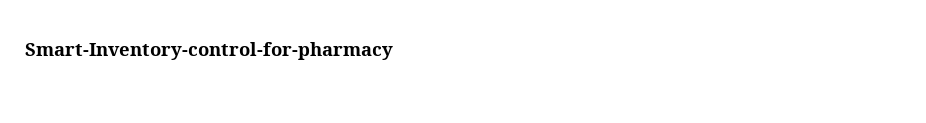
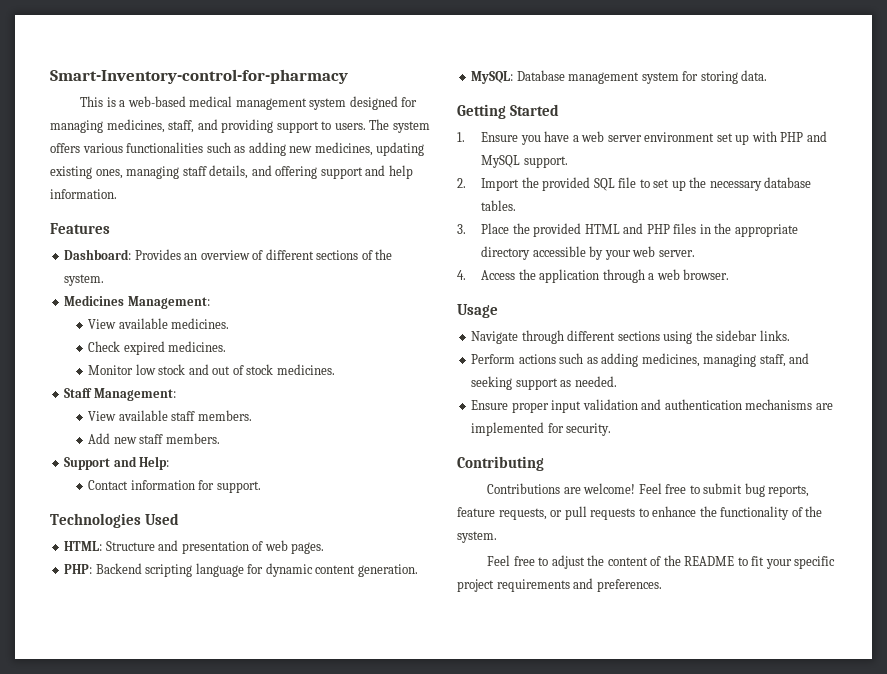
(393, 51) none -> [80,96,418,110] [50,119,430,133] [50,142,425,156] [50,165,413,179] [50,189,117,199] [50,223,110,234] [64,249,393,260] [64,274,105,286] [64,295,210,309] [88,318,230,329] [88,341,227,355] [88,364,335,375] [64,388,176,401] [88,410,252,421] [88,433,220,444] [64,456,170,470] [88,480,261,493] [50,513,180,528] [64,540,325,554] [64,563,418,577] [471,70,768,84] [457,104,560,119] [457,131,827,145] [481,155,568,168] [457,177,812,191] [481,200,517,211] [457,223,798,237] [481,246,695,260] [457,269,730,283] [457,304,498,318] [471,330,790,344] [471,353,810,367] [471,376,617,390] [471,399,833,413] [471,422,612,436] [457,456,544,471] [487,483,810,497] [457,506,823,520] [457,531,497,543] [487,555,836,569] [457,578,662,592] // This is a web-based medical management system designed for managing medicines, staff, and providing support to users. The system offers various functionalities such as adding new medicines, updating existing ones, managing staff details, and offering support and help information. // Features // Dashboard: Provides an overview of different sections of the system. // Medicines Management: // View available medicines. // Check expired medicines. // Monitor low stock and out of stock medicines. // Staff Management: // View available staff members. // Add new staff members. // Support and Help: // Contact information for support. // Technologies Used // HTML: Structure and presentation of web pages. // PHP: Backend scripting language for dynamic content generation. // MySQL: Database management system for storing data. // Getting Started // 1. Ensure you have a web server environment set up with PHP and MySQL support. // 2. Import the provided SQL file to set up the necessary database tables. // 3. Place the provided HTML and PHP files in the appropriate directory accessible by your web server. // 4. Access the application through a web browser. // Usage // Navigate through different sections using the sidebar links. // Perform actions such as adding medicines, managing staff, and seeking support as needed. // Ensure proper input validation and authentication mechanisms are implemented for security. // Contributing // Contributions are welcome! Feel free to submit bug reports, feature requests, or pull requests to enhance the functionality of the system. // Feel free to adjust the content of the README to fit your specific project requirements and preferences.

